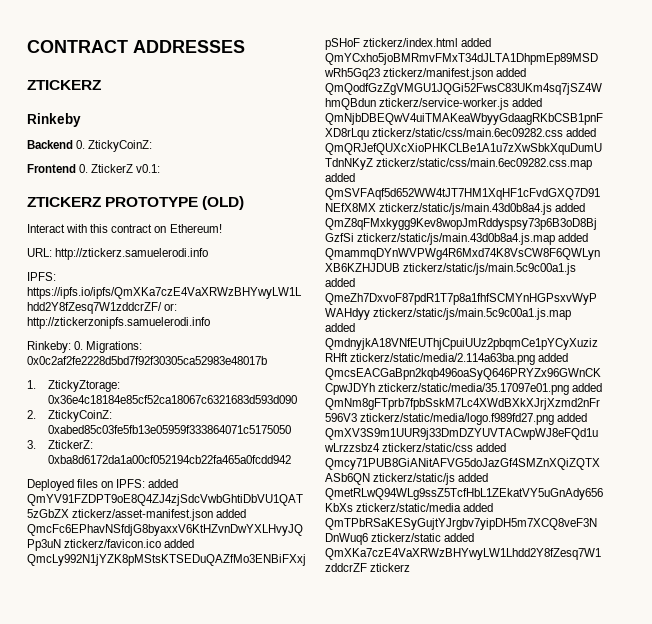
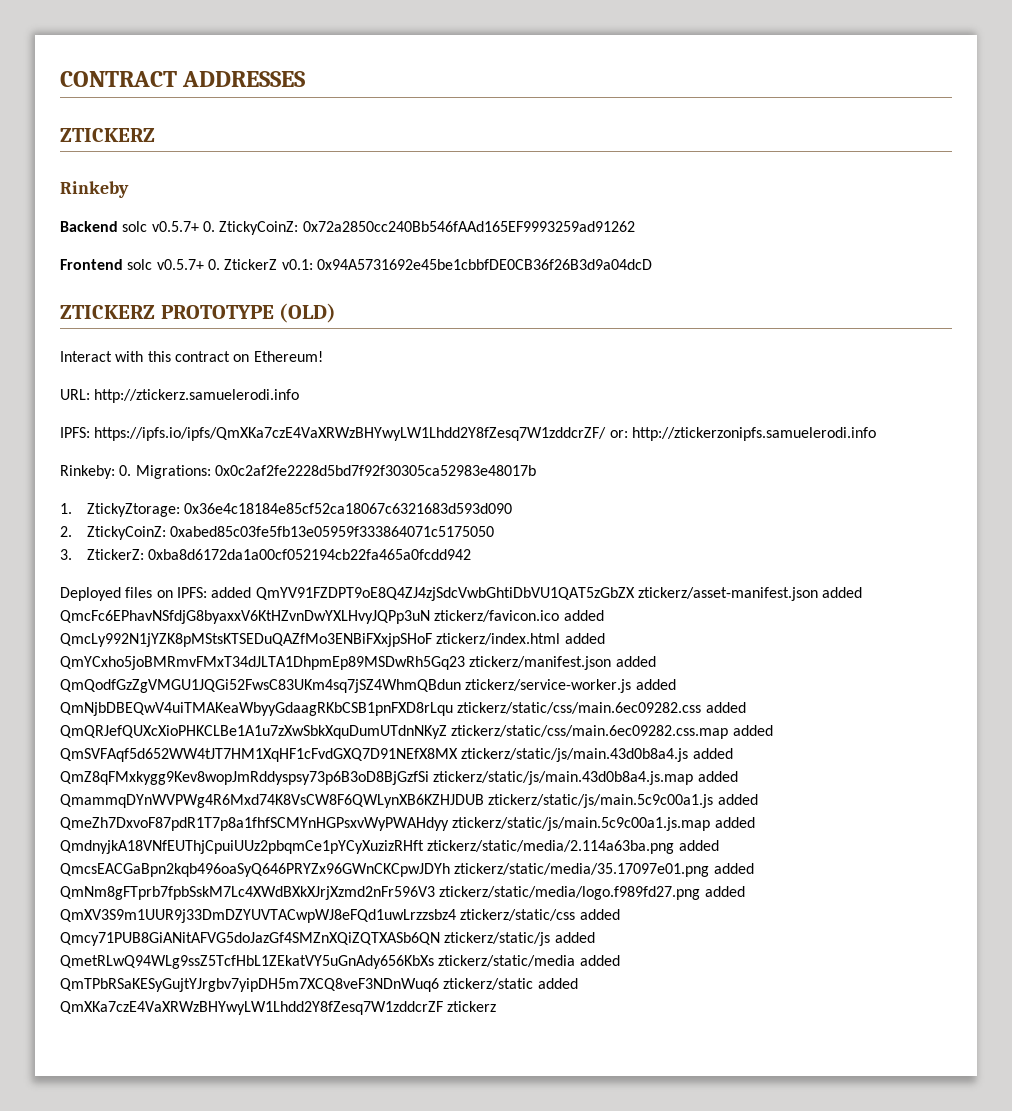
(73, 144) none -> [122,221,199,232] solc v0.5.7+
(153, 146) none -> [302,221,635,232] 0x72a2850cc240Bb546fAAd165EF9993259ad91262
(76, 168) none -> [127,259,204,270] solc v0.5.7+
(161, 168) none -> [316,259,652,270] 0x94A5731692e45be1cbbfDE0CB36f26B3d9a04dcD

